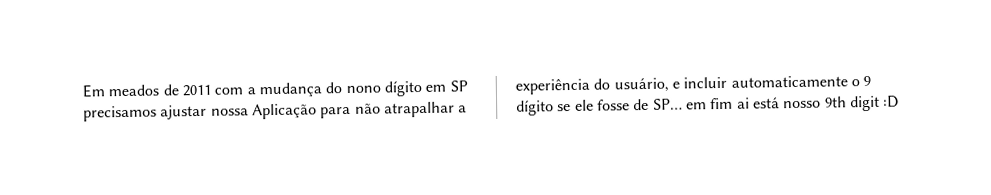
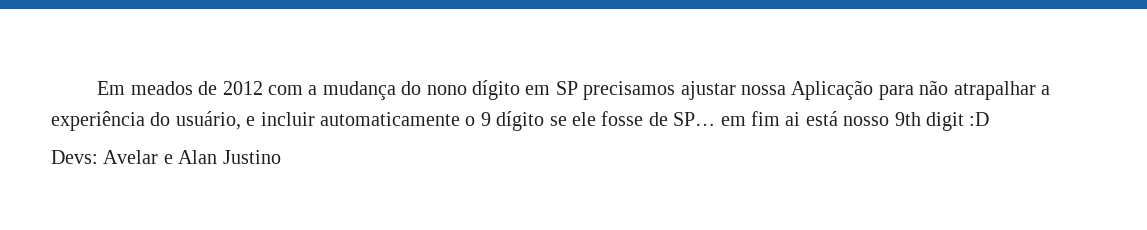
[181,84,211,97] 2011 -> [222,81,263,95] 2012
(900, 101) none -> [51,150,281,164] // Devs: Avelar e Alan Justino

